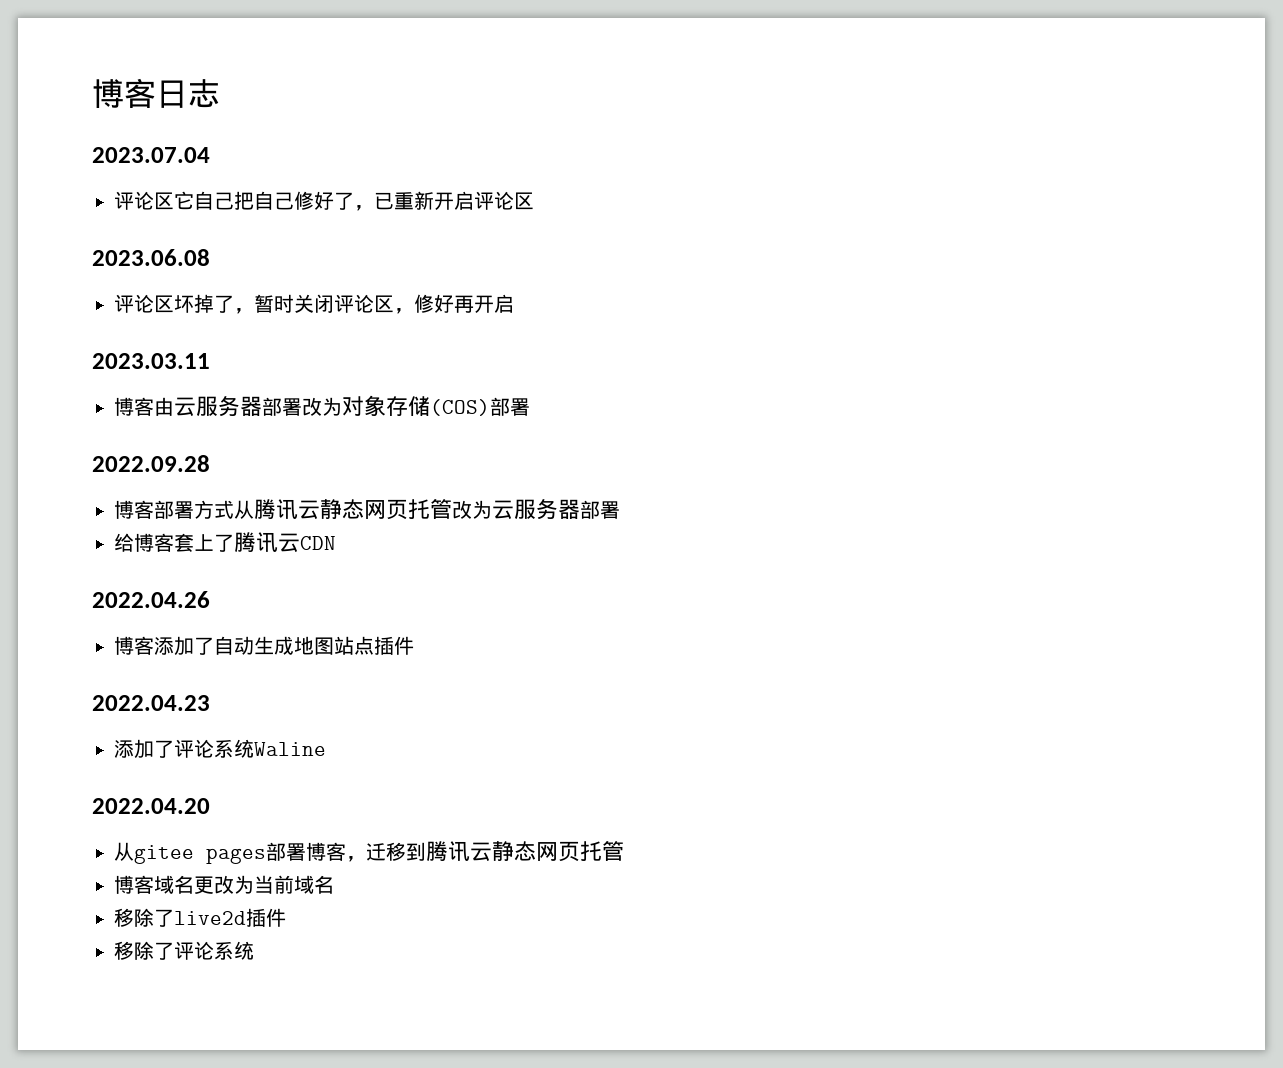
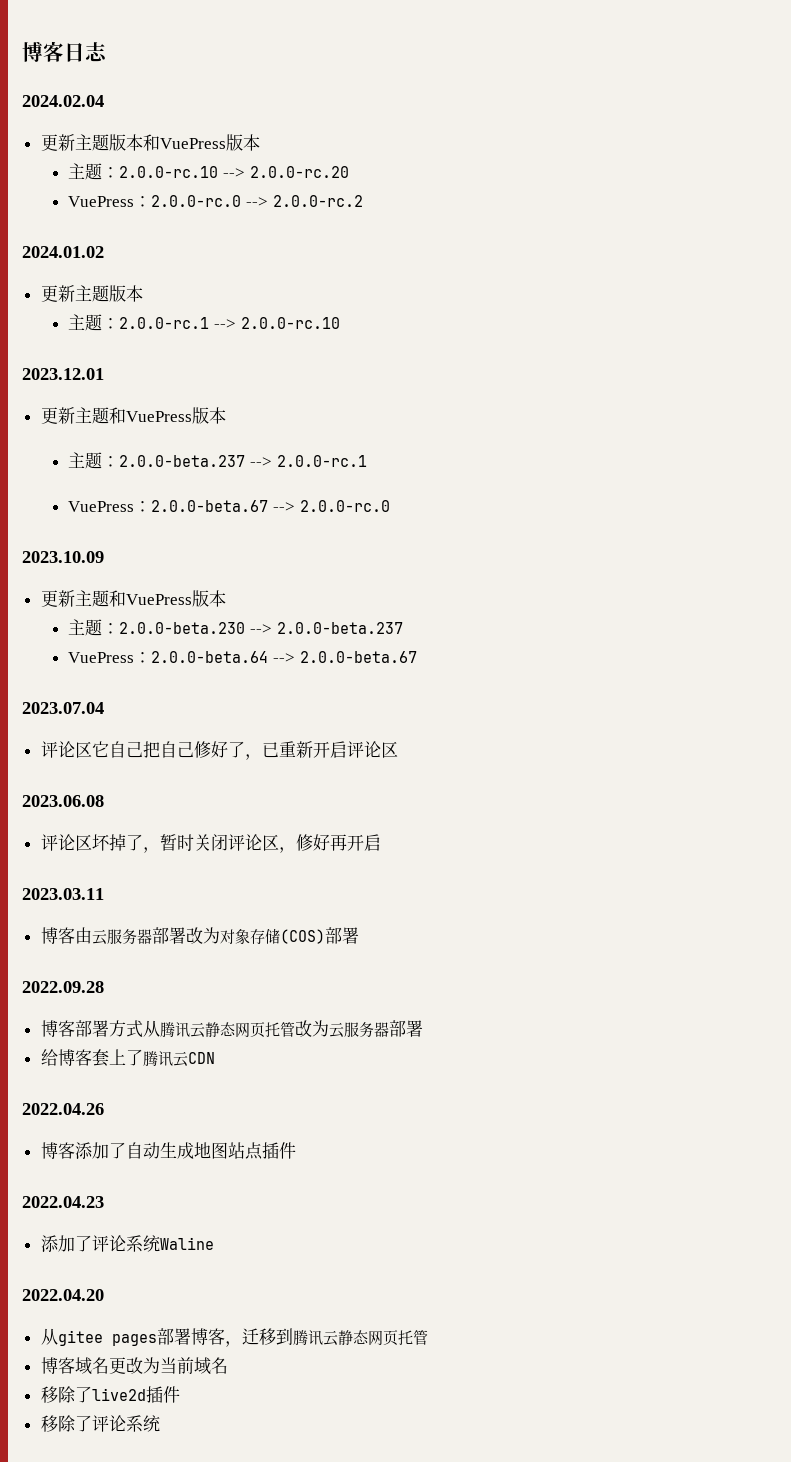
(220, 93) none -> [22,95,104,107] [40,134,260,151] [68,163,349,180] [68,195,363,207] [22,246,104,258] [40,285,143,302] [68,314,340,331] [22,368,104,380] [40,407,226,424] [68,452,367,469] [68,500,390,512] [22,551,104,563] [40,590,226,607] [68,619,403,636] [68,651,417,663] // 2024.02.04 // 更新主题版本和VuePress版本 // 主题：2.0.0-rc.10 --> 2.0.0-rc.20 // VuePress：2.0.0-rc.0 --> 2.0.0-rc.2 // 2024.01.02 // 更新主题版本 // 主题：2.0.0-rc.1 --> 2.0.0-rc.10 // 2023.12.01 // 更新主题和VuePress版本 // 主题：2.0.0-beta.237 --> 2.0.0-rc.1 // VuePress：2.0.0-beta.67 --> 2.0.0-rc.0 // 2023.10.09 // 更新主题和VuePress版本 // 主题：2.0.0-beta.230 --> 2.0.0-beta.237 // VuePress：2.0.0-beta.64 --> 2.0.0-beta.67

